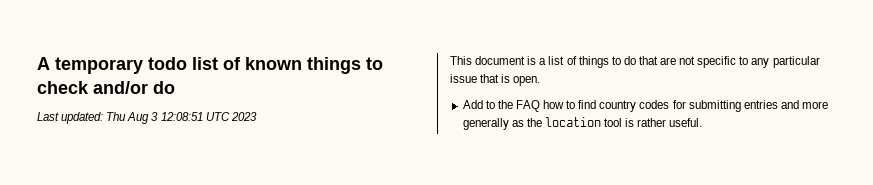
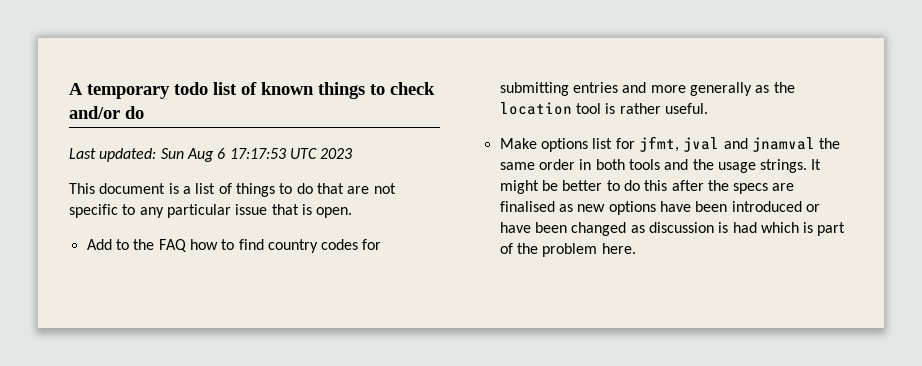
[106,112,203,124] Thu Aug 3 12:08:51 -> [160,148,286,162] Sun Aug 6 17:17:53
(703, 122) none -> [499,136,841,152] [499,159,822,173] [499,180,795,194] [499,201,820,215] [499,222,846,236] [499,243,636,257] // Make options list for jfmt, jval and jnamval the same order in both tools and the usage strings. It might be better to do this after the specs are finalised as new options have been introduced or have been changed as discussion is had which is part of the problem here.

